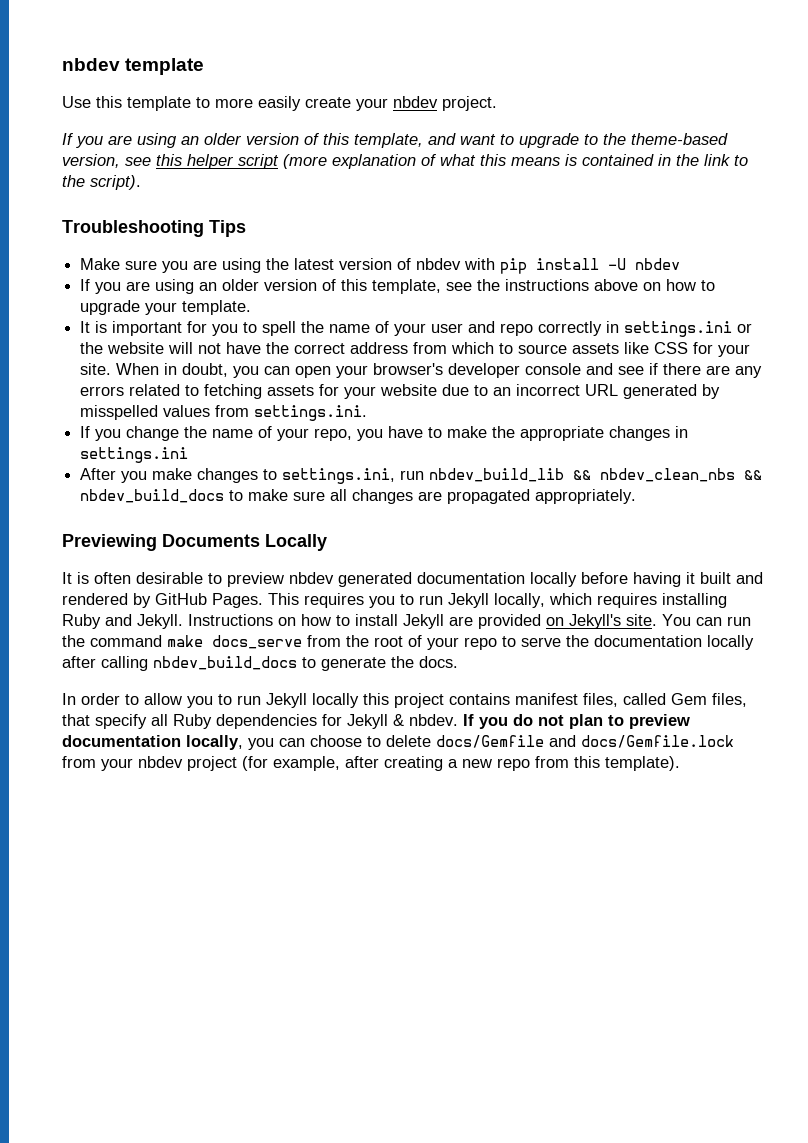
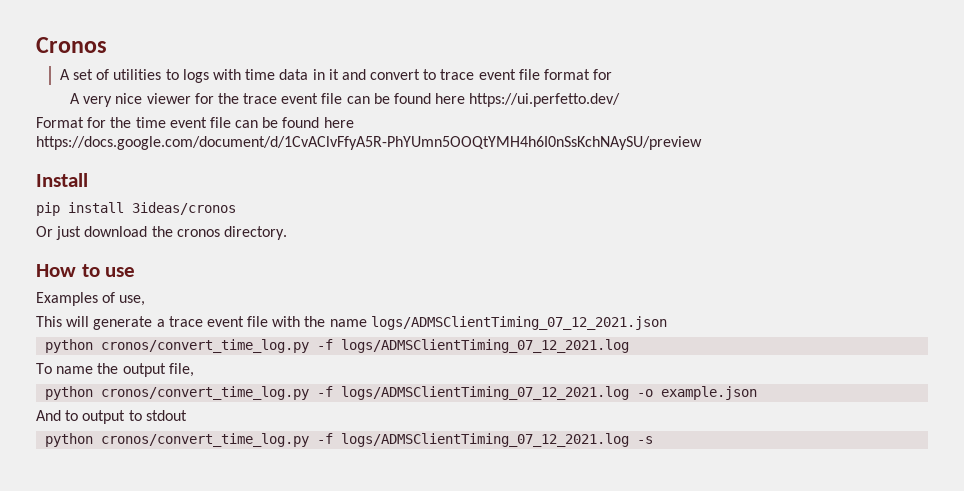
[62,58,205,75] [62,96,497,111] [62,133,728,148] [62,154,748,169] [62,175,141,190] [62,220,246,237] [80,258,681,274] [80,279,716,294] [80,300,252,315] [80,321,753,337] [80,342,751,357] [80,363,763,378] [80,384,721,399] [80,405,368,421] [80,426,689,441] [80,447,189,463] [80,468,763,484] [80,489,637,504] [62,534,327,551] [62,572,763,587] [62,593,727,608] [62,614,751,629] [62,635,754,650] [62,656,458,671] [62,693,747,708] [62,714,690,729] [62,735,734,750] [62,756,680,771] nbdev template // Use this template to more easily create your nbdev project. // If you are using an older version of this template, and want to upgrade to the theme-based version, see this helper script (more explanation of what this means is contained in the link to the script). // Troubleshooting Tips // Make sure you are using the latest version of nbdev with pip install -U nbdev // If you are using an older version of this template, see the instructions above on how to upgrade your template. // It is important for you to spell the name of your user and repo correctly in settings.ini or the website will not have the correct address from which to source assets like CSS for your site. When in doubt, you can open your browser's developer console and see if there are any errors related to fetching assets for your website due to an incorrect URL generated by misspelled values from settings.ini. // If you change the name of your repo, you have to make the appropriate changes in settings.ini // After you make changes to settings.ini, run nbdev_build_lib && nbdev_clean_nbs && nbdev_build_docs to make sure all changes are propagated appropriately. // Previewing Documents Locally // It is often desirable to preview nbdev generated documentation locally before having it built and rendered by GitHub Pages. This requires you to run Jekyll locally, which requires installing Ruby and Jekyll. Instructions on how to install Jekyll are provided on Jekyll's site. You can run the command make docs_serve from the root of your repo to serve the documentation locally after calling nbdev_build_docs to generate the docs. // In order to allow you to run Jekyll locally this project contains manifest files, called Gem files, that specify all Ruby dependencies for Jekyll & nbdev. If you do not plan to preview documentation locally, you can choose to delete docs/Gemfile and docs/Gemfile.lock from your nbdev project (for example, after creating a new repo from this template). -> [36,37,107,53] [59,69,613,83] [70,93,621,107] [36,117,354,128] [36,136,702,150] [36,173,88,187] [36,202,236,216] [36,226,287,240] [36,264,136,277] [36,292,146,306] [36,316,667,330] [45,339,630,353] [36,363,194,377] [45,386,758,400] [36,410,187,424] [45,433,654,447] Cronos // A set of utilities to logs with time data in it and convert to trace event file format for // A very nice viewer for the trace event file can be found here https://ui.perfetto.dev/ // Format for the time event file can be found here https://docs.google.com/document/d/1CvAClvFfyA5R-PhYUmn5OOQtYMH4h6I0nSsKchNAySU/preview // Install // pip install 3ideas/cronos // Or just download the cronos directory. // How to use // Examples of use, // This will generate a trace event file with the name logs/ADMSClientTiming_07_12_2021.json // python cronos/convert_time_log.py -f logs/ADMSClientTiming_07_12_2021.log // To name the output file, // python cronos/convert_time_log.py -f logs/ADMSClientTiming_07_12_2021.log -o example.json // And to output to stdout // python cronos/convert_time_log.py -f logs/ADMSClientTiming_07_12_2021.log -s

